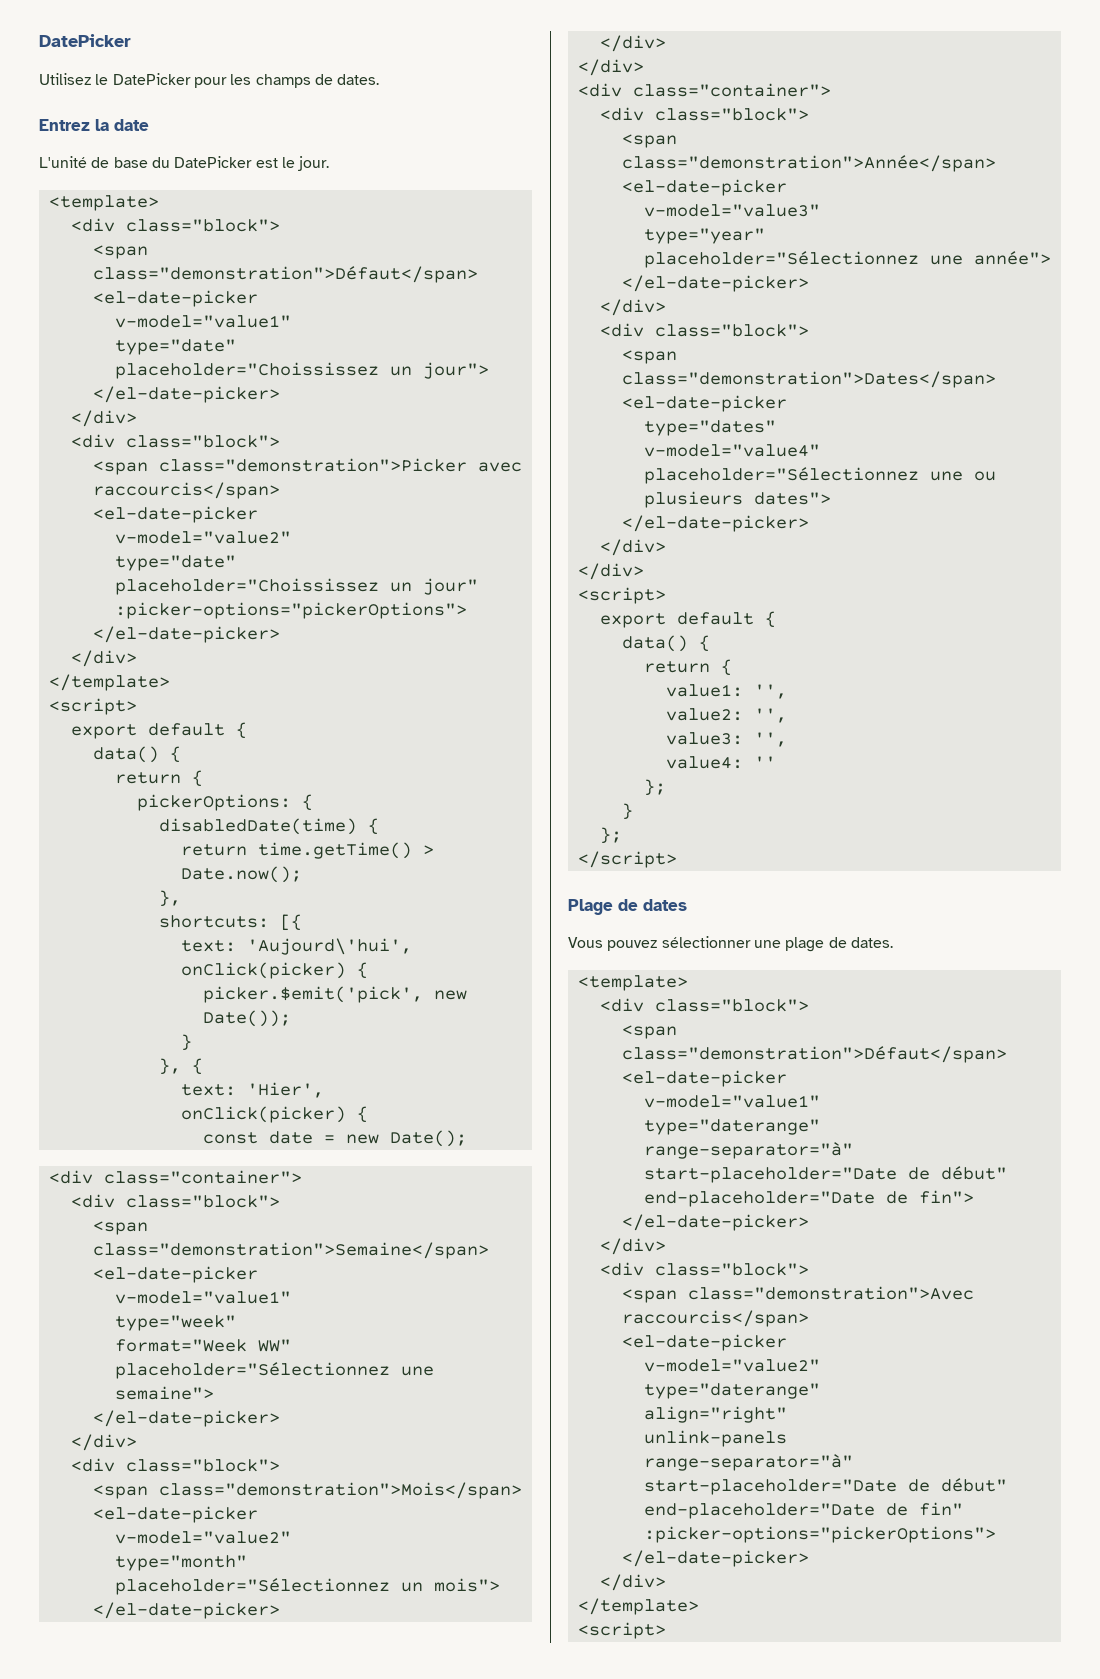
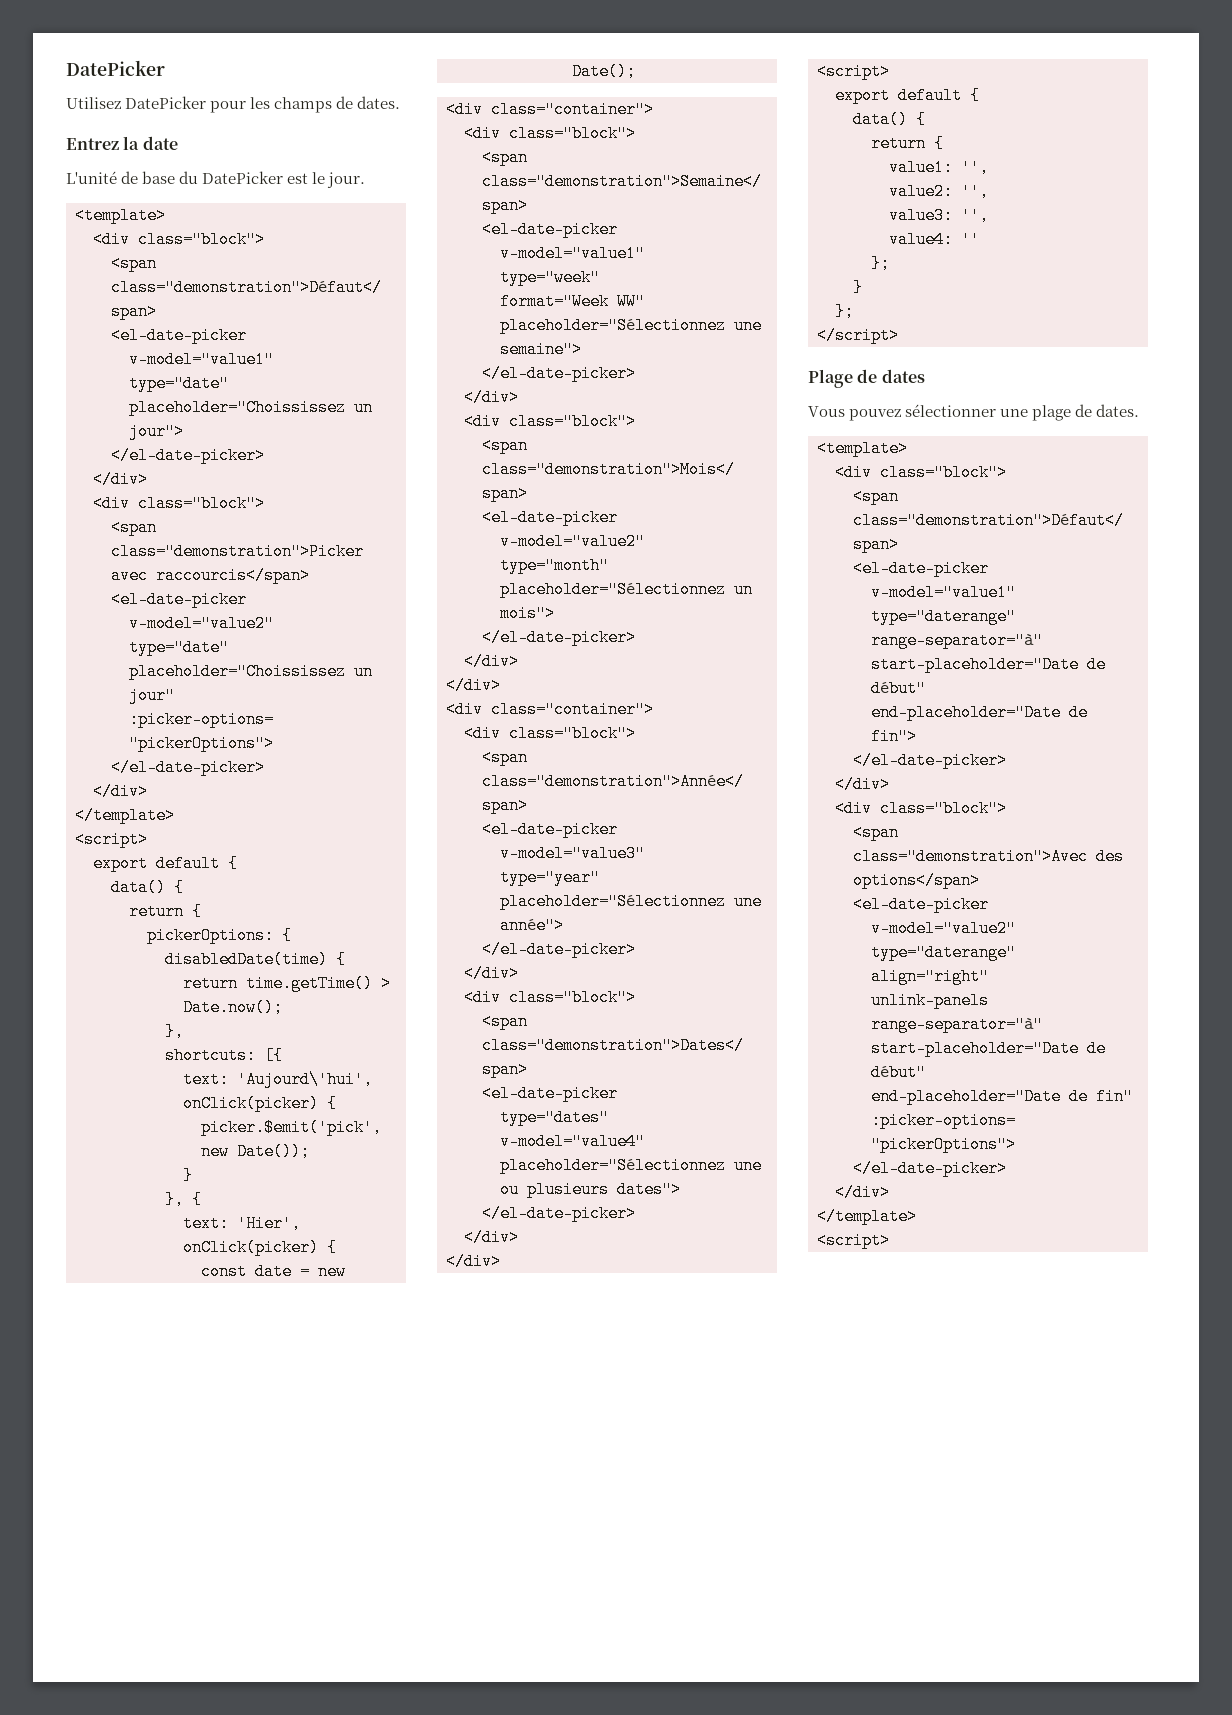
[95,74,109,85] le -> (121, 103) none
[621,1310,809,1327] raccourcis</span> -> [1096,848,1124,865] [853,872,980,889] des options</span>

